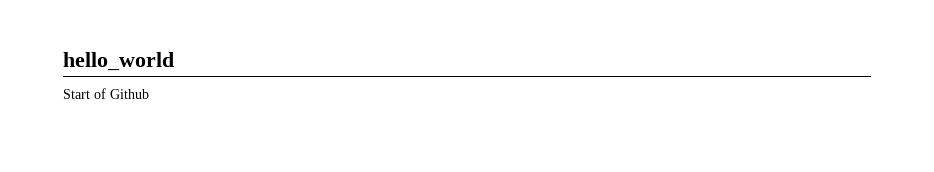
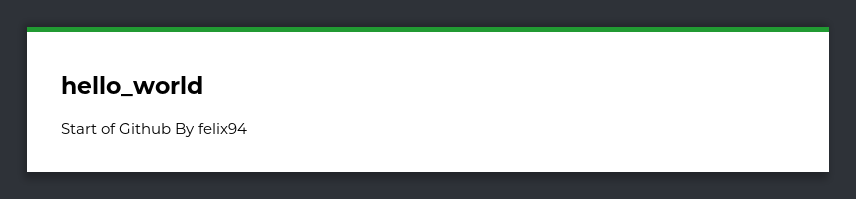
(149, 94) none -> [175,123,248,137] By felix94

